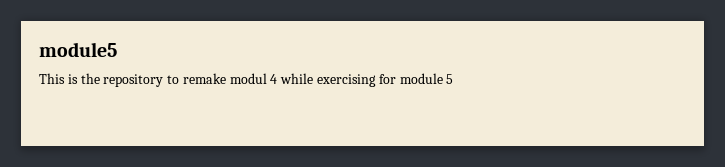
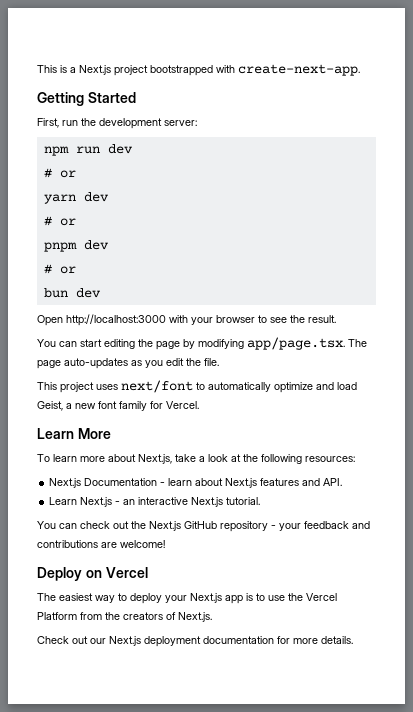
[39,42,117,57] [39,73,454,87] module5 // This is the repository to remake modul 4 while exercising for module 5 -> [37,64,360,76] [37,92,136,106] [37,118,197,129] [43,144,133,156] [43,168,76,178] [43,192,109,204] [43,216,76,226] [43,240,109,252] [43,264,76,274] [43,288,101,298] [37,314,336,326] [37,337,367,350] [37,358,219,369] [37,380,357,393] [37,401,199,411] [37,428,111,439] [37,454,355,464] [49,478,343,488] [49,497,261,507] [37,521,370,532] [37,540,165,548] [37,567,148,581] [37,593,337,604] [37,612,212,622] [37,636,353,647] This is a Next.js project bootstrapped with create-next-app. // Getting Started // First, run the development server: // npm run dev // # or // yarn dev // # or // pnpm dev // # or // bun dev // Open http://localhost:3000 with your browser to see the result. // You can start editing the page by modifying app/page.tsx. The page auto-updates as you edit the file. // This project uses next/font to automatically optimize and load Geist, a new font family for Vercel. // Learn More // To learn more about Next.js, take a look at the following resources: // Next.js Documentation - learn about Next.js features and API. // Learn Next.js - an interactive Next.js tutorial. // You can check out the Next.js GitHub repository - your feedback and contributions are welcome! // Deploy on Vercel // The easiest way to deploy your Next.js app is to use the Vercel Platform from the creators of Next.js. // Check out our Next.js deployment documentation for more details.

